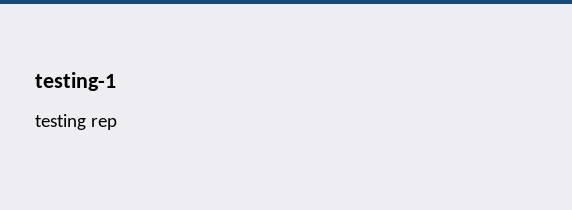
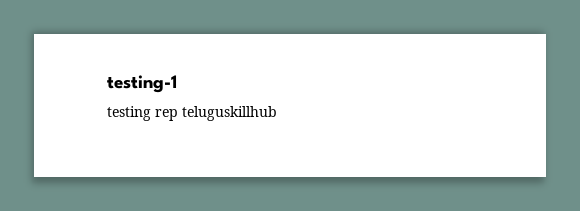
(117, 124) none -> [182,106,277,121] teluguskillhub

